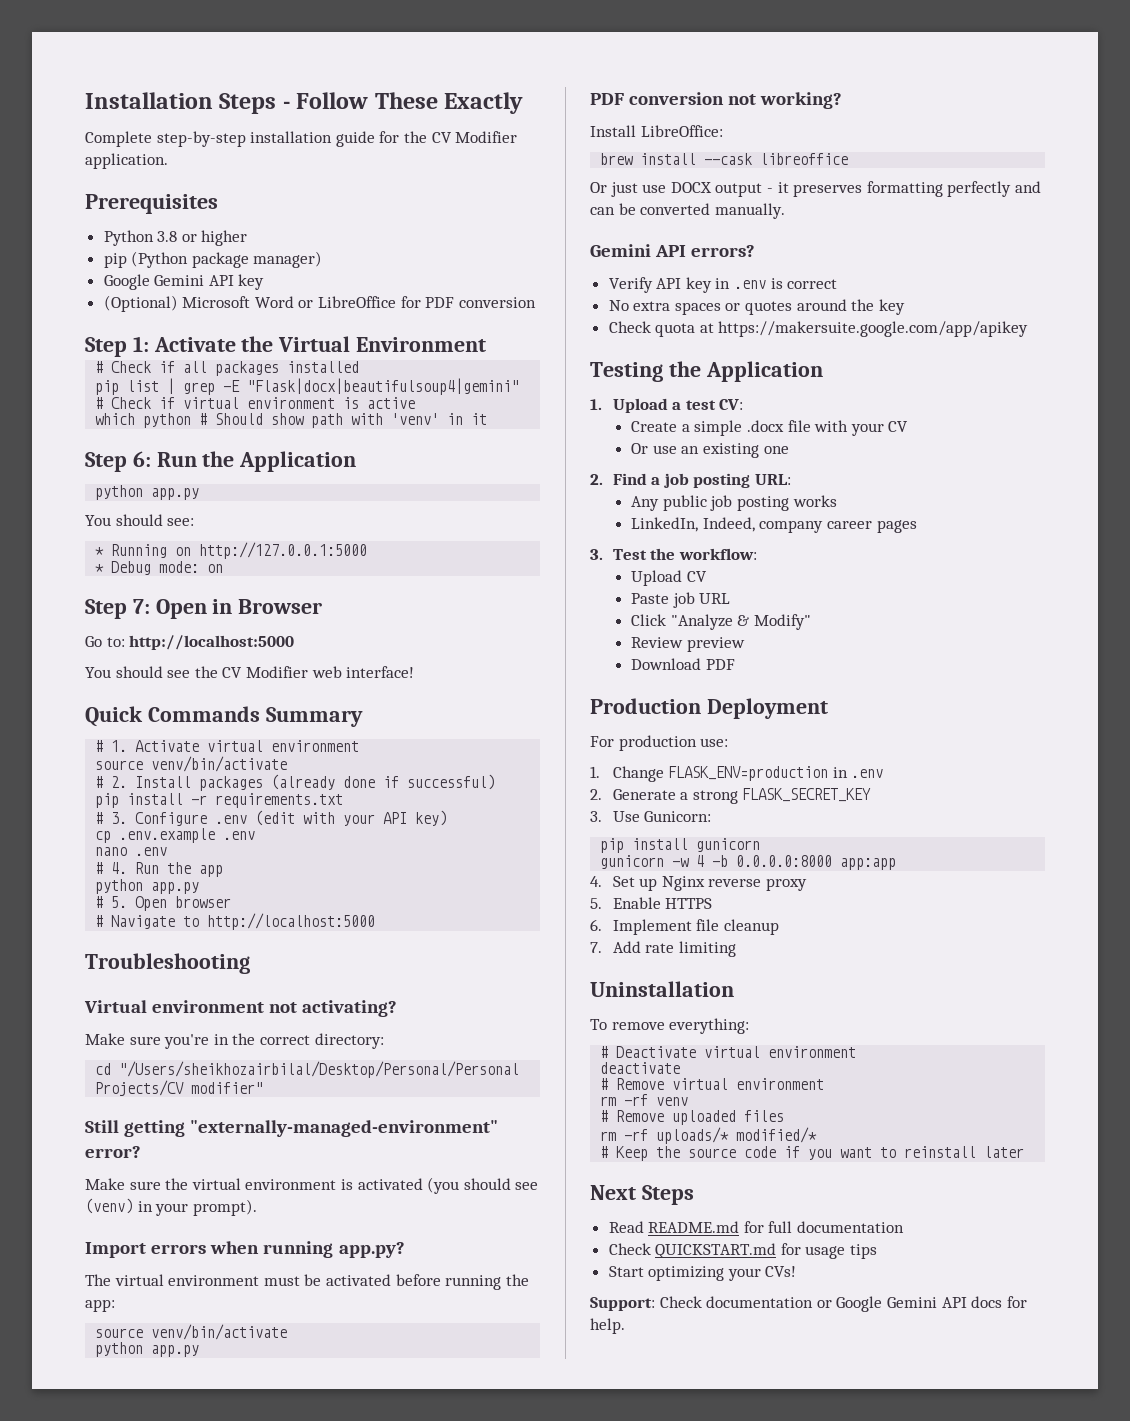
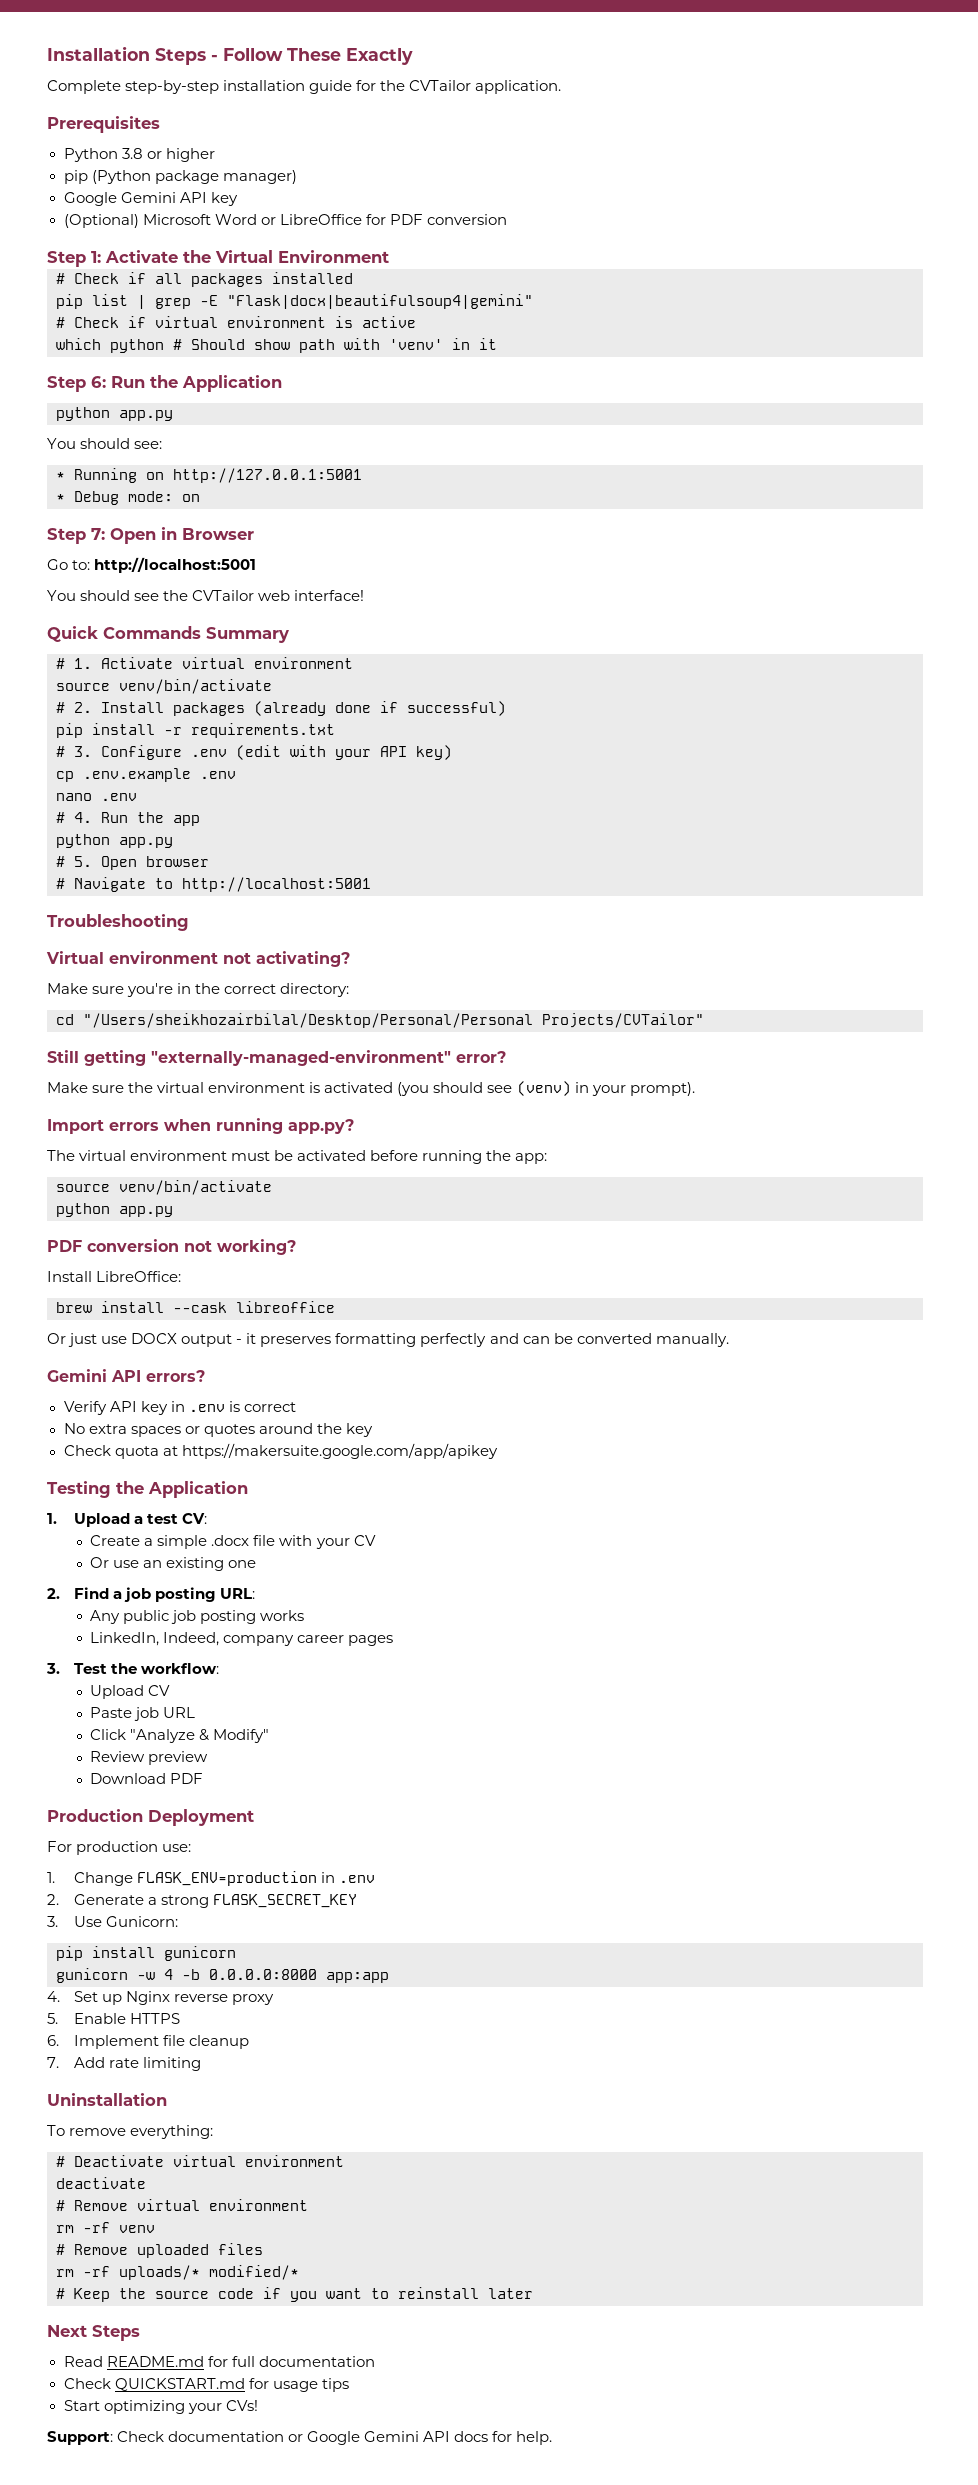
[431,131,518,143] CV Modifier -> [409,80,472,91] CVTailor
[199,542,368,559] http://127.0.0.1:5000 -> [173,468,362,483] http://127.0.0.1:5001
[129,635,295,650] http://localhost:5000 -> [94,557,257,573] http://localhost:5001
[222,666,308,678] CV Modifier -> [192,590,255,601] CVTailor
[207,913,376,930] http://localhost:5000 -> [182,877,371,892] http://localhost:5001
[95,1080,264,1096] Projects/CV modifier" -> [542,1013,704,1028] Projects/CVTailor"

